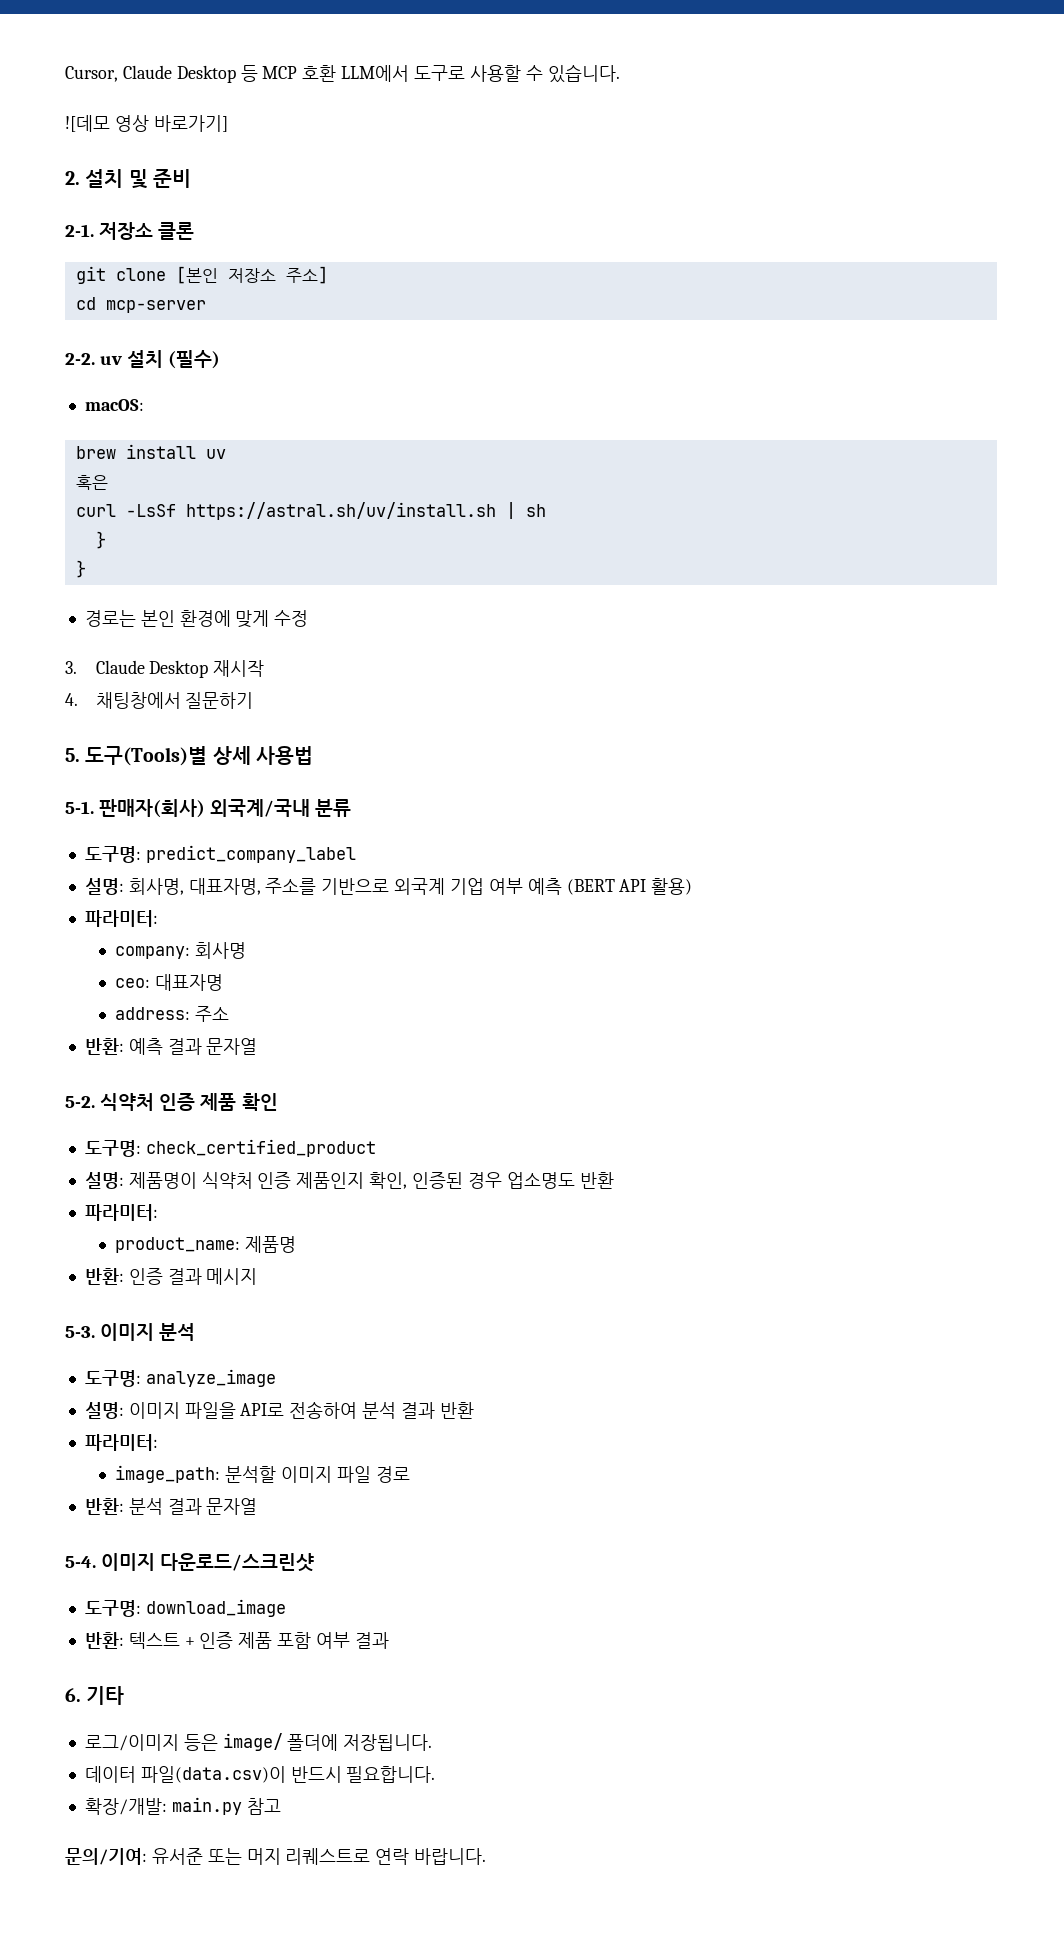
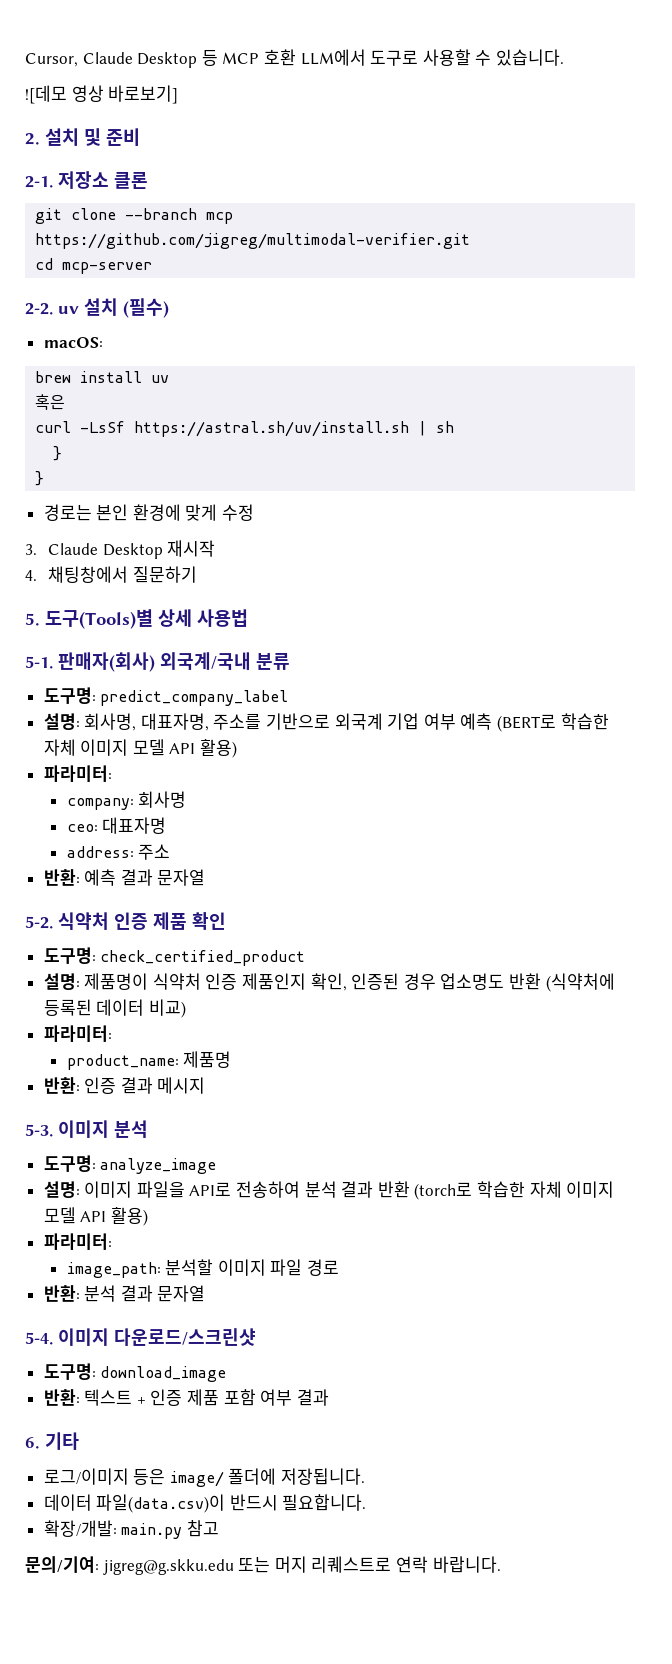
[153,115,228,132] 바로가기] -> [108,85,179,104] 바로보기]
[175,266,328,284] [본인 저장소 주소] -> [125,208,234,224] [35,233,471,249] --branch mcp https://github.com/jigreg/multimodal-verifier.git
[566,879,615,895] (BERT -> [497,713,609,732] [43,739,165,756] (BERT로 학습한 자체 이미지 모델
(614, 1180) none -> [545,973,615,992] [43,999,186,1018] (식약처에 등록된 데이터 비교)
(474, 1410) none -> [414,1181,615,1200] [43,1207,148,1226] (torch로 학습한 자체 이미지 모델 API 활용)
[151,1848,203,1865] 유서준 -> [102,1559,234,1575] jigreg@g.skku.edu

